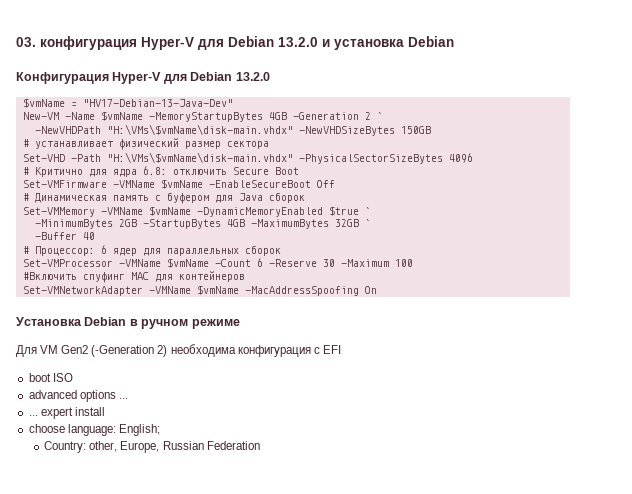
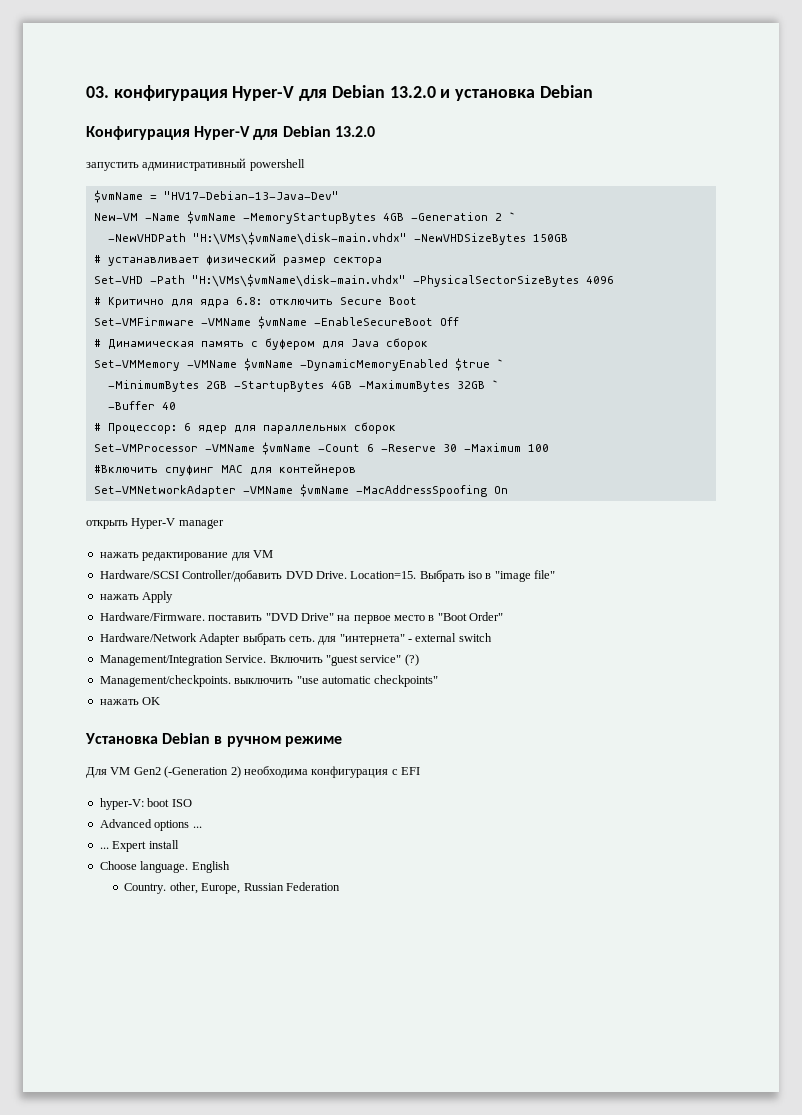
(270, 76) none -> [86,158,305,171] // запустить административный powershell
(377, 290) none -> [86,518,224,529] [99,550,273,561] [99,570,556,582] [99,591,174,603] [99,612,504,624] [99,633,492,645] [99,654,419,666] [99,675,439,687] [99,697,161,705] // открыть Hyper-V manager // нажать редактирование для VM // Hardware/SCSI Controller/добавить DVD Drive. Location=15. Выбрать iso в "image file" // нажать Apply // Hardware/Firmware. поставить "DVD Drive" на первое место в "Boot Order" // Hardware/Network Adapter выбрать сеть. для "интернета" - external switch // Management/Integration Service. Включить "guest service" (?) // Management/checkpoints. выключить "use automatic checkpoints" // нажать OK
(341, 349) none -> [99,798,144,810] hyper-V:
[28,390,77,399] advanced -> [99,819,152,828] Advanced
[40,407,73,419] expert -> [112,841,147,852] Expert
[28,424,160,436] [44,441,87,453] choose language: English; // Country: -> [99,861,230,873] [124,883,167,894] Choose language. English // Country.

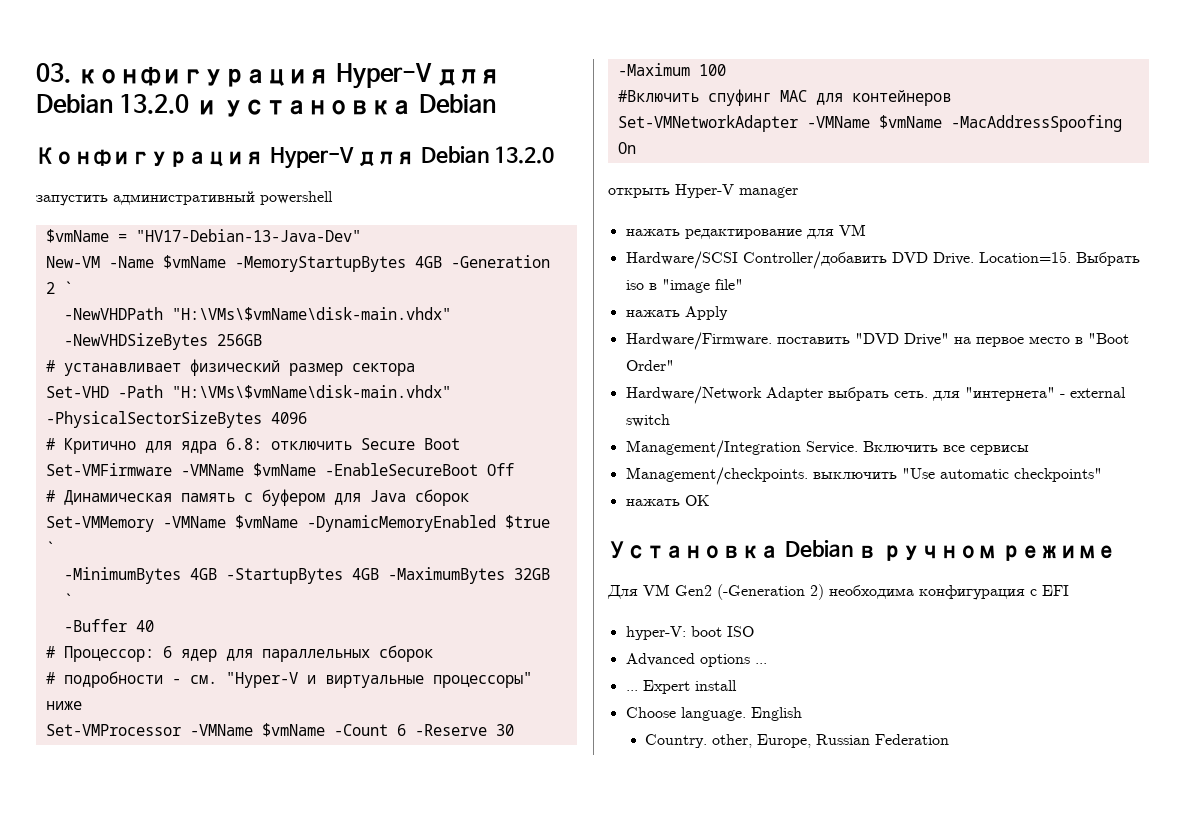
[532,234,568,242] 150GB -> [216,334,262,346] 256GB
[205,381,227,389] 2GB -> [189,568,217,580] 4GB
(396, 428) none -> [45,671,532,688] [45,701,82,710] // # подробности - см. "Hyper-V и виртуальные процессоры" ниже
[325,654,419,666] "guest service" (?) -> [942,445,1029,455] все сервисы
[296,676,319,684] "use -> [901,468,935,479] "Use

